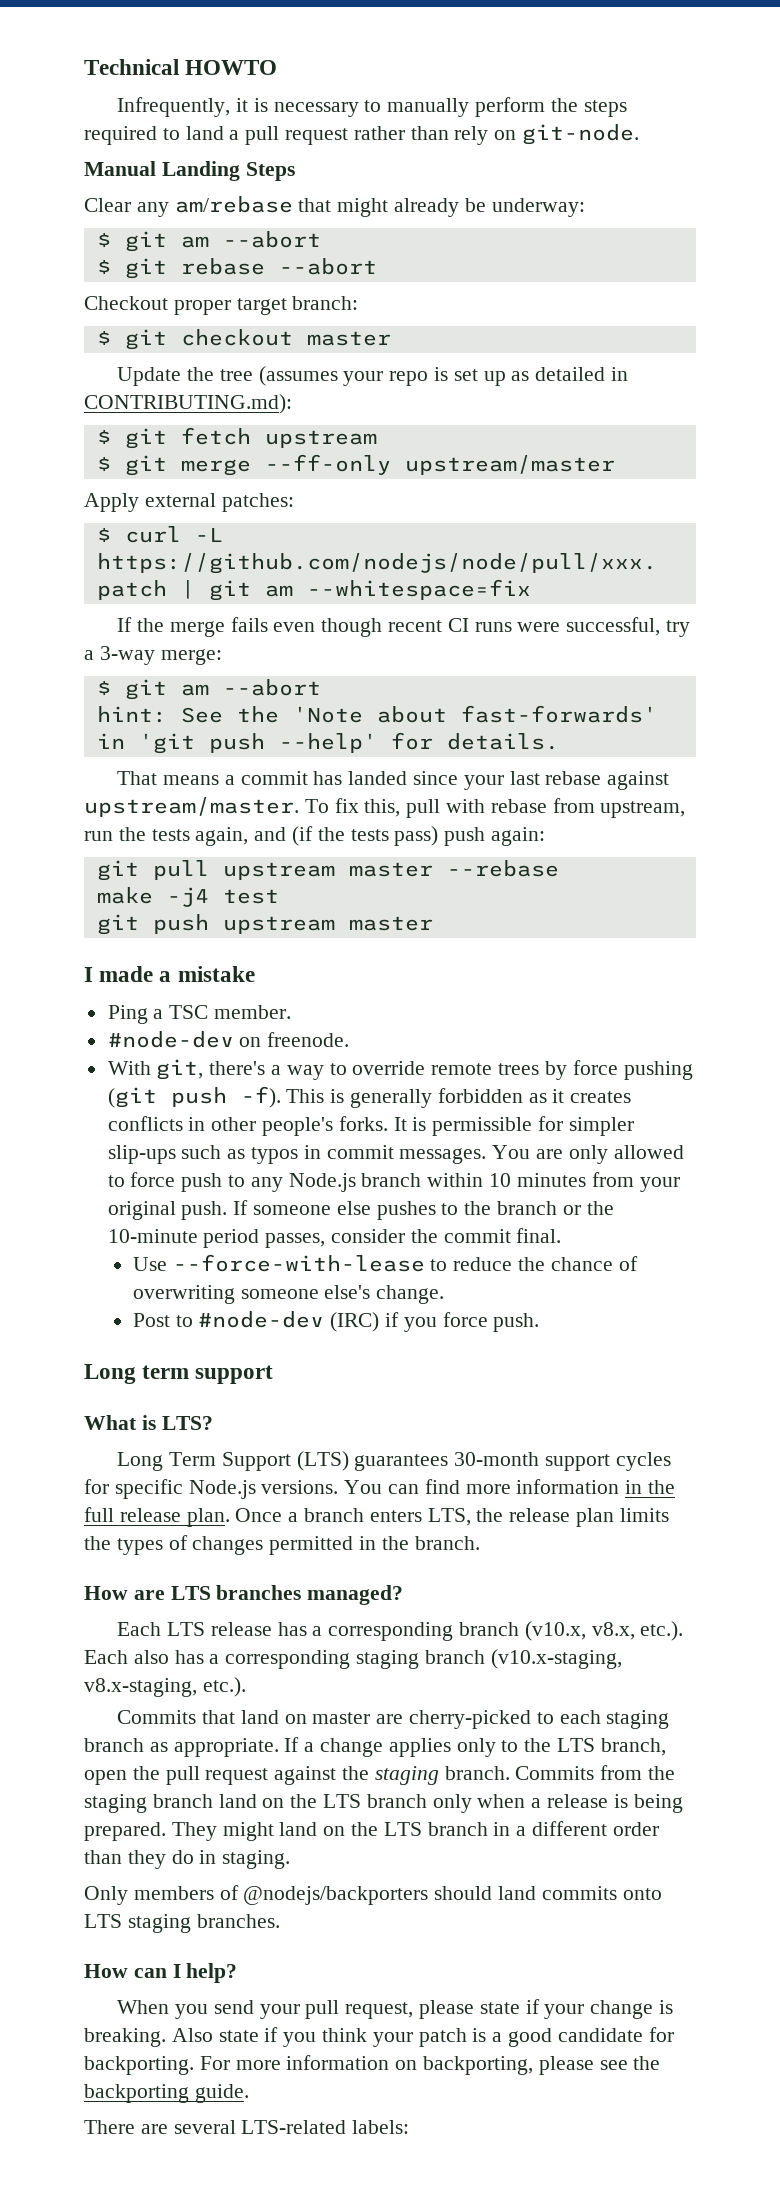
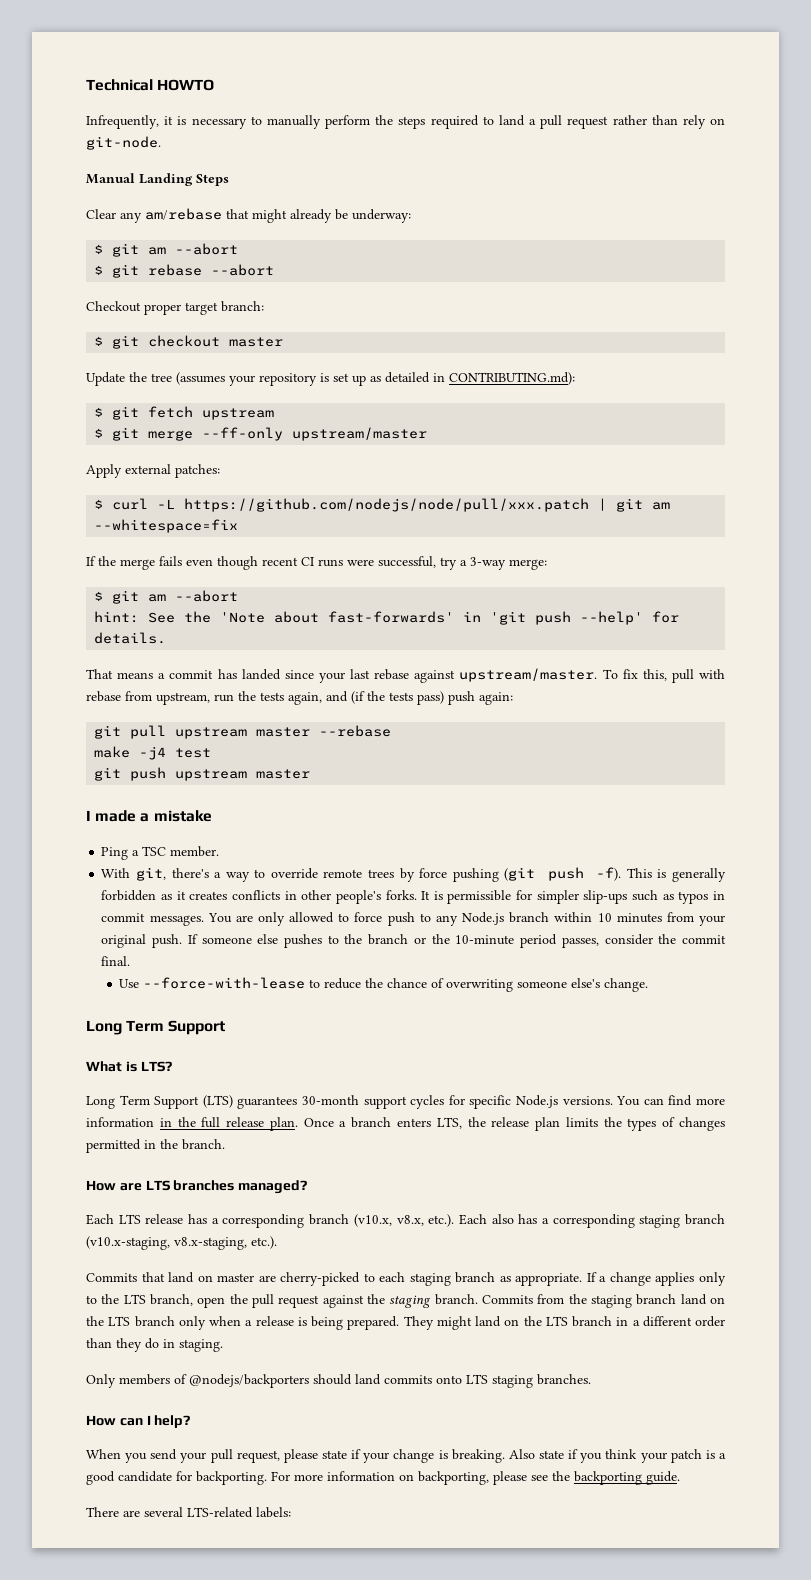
[389,371,429,386] repo -> [259,373,317,386] repository
[107,1031,350,1048] // #node-dev on freenode. -> (220, 851) none
[132,1311,540,1332] [84,1364,274,1384] // Post to #node-dev (IRC) if you force push. // Long term support -> [86,1020,226,1035] // Long Term Support

